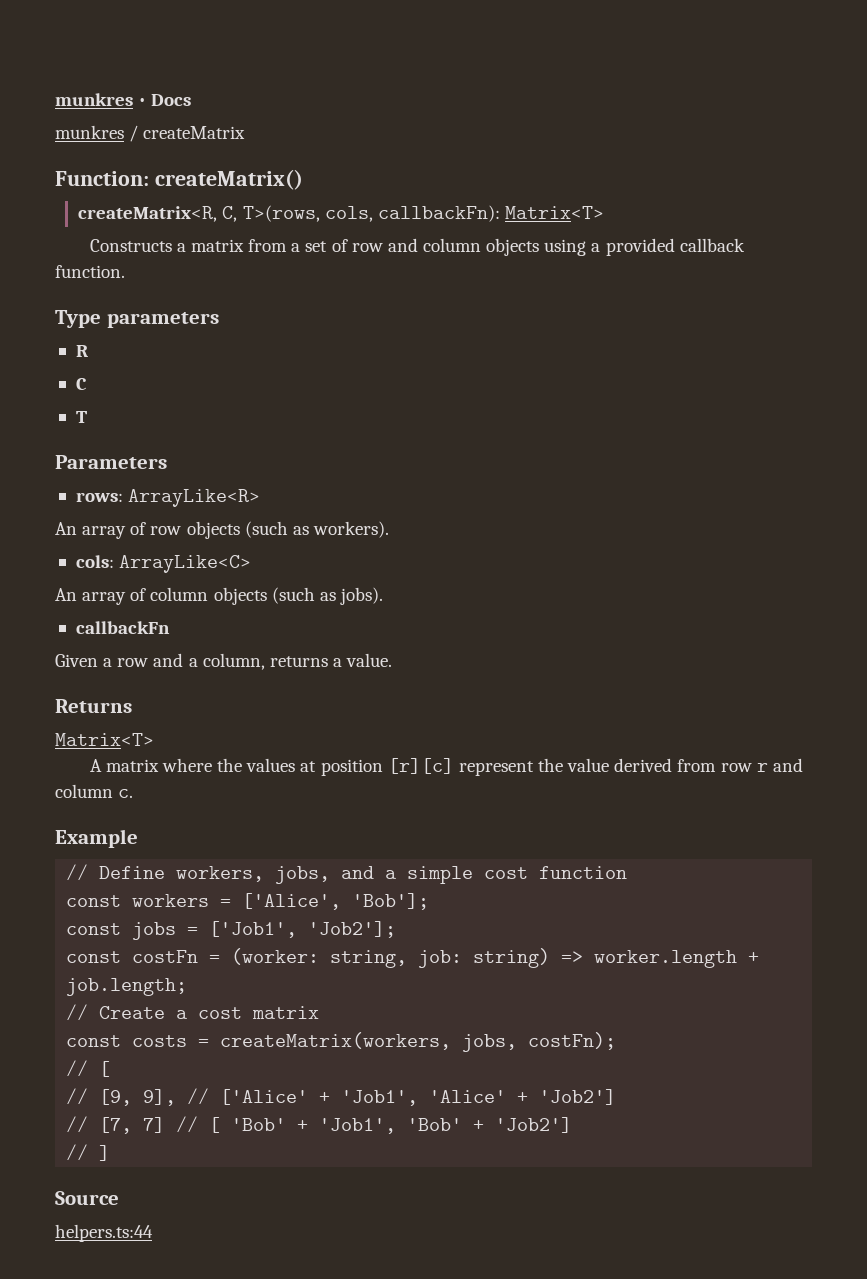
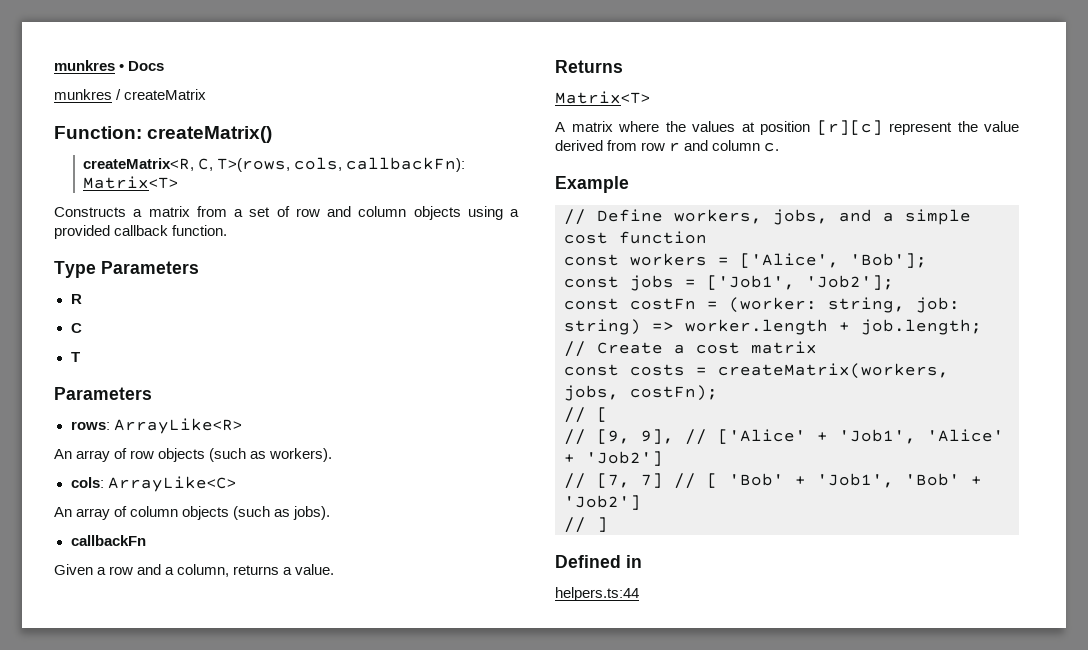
[106,312,219,328] parameters -> [101,261,199,274] Parameters
[55,1191,119,1205] Source -> [555,555,642,568] Defined in

